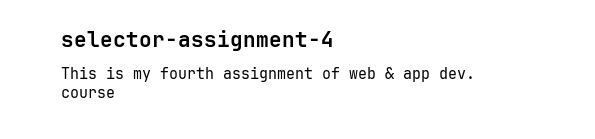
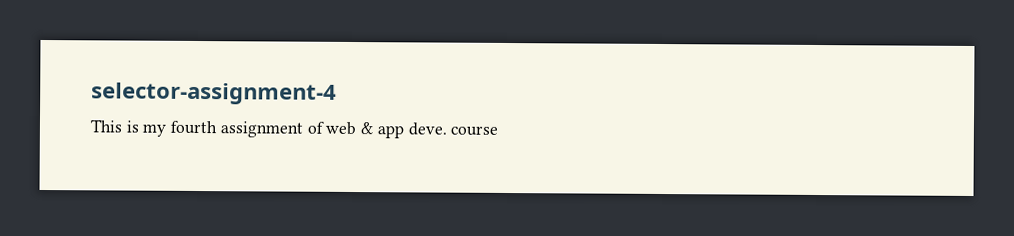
[439,67,475,79] dev. -> [407,122,447,136] deve.

